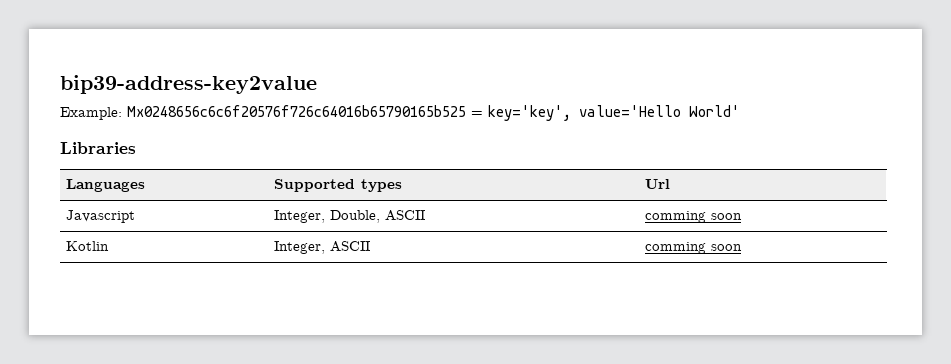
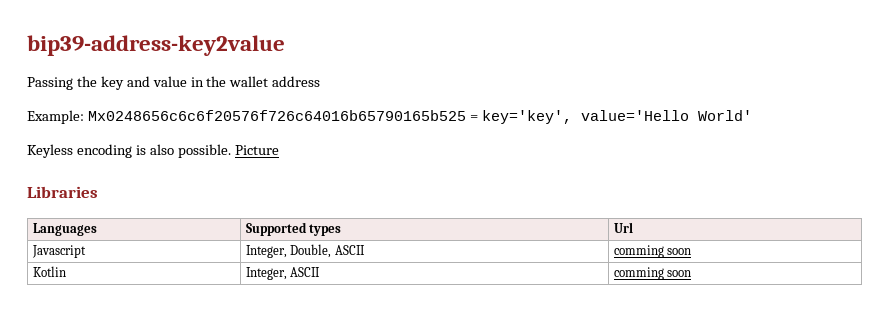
(317, 84) none -> [27,76,321,90] // Passing the key and value in the wallet address
(740, 111) none -> [27,144,279,158] // Keyless encoding is also possible. Picture

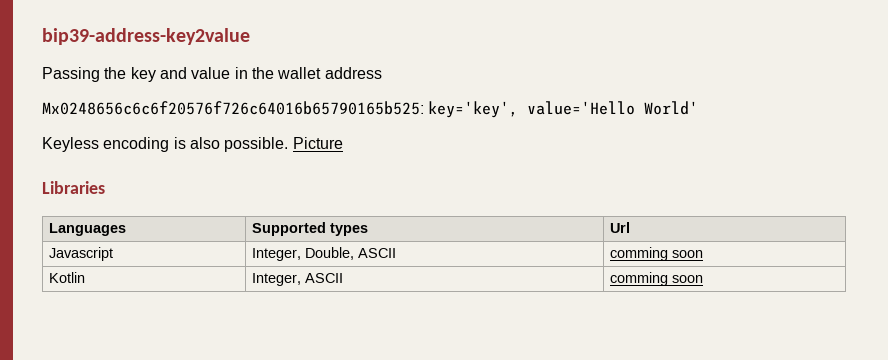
[27,110,478,124] Example: Mx0248656c6c6f20576f726c64016b65790165b525 = -> [42,101,424,115] Mx0248656c6c6f20576f726c64016b65790165b525:

